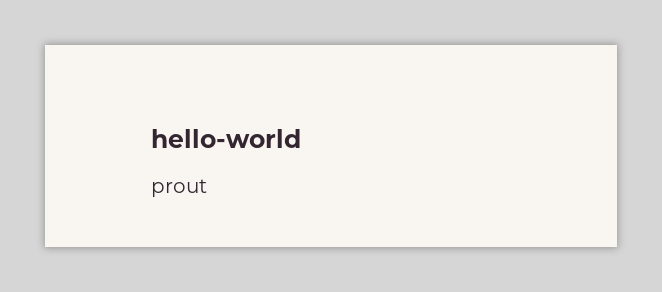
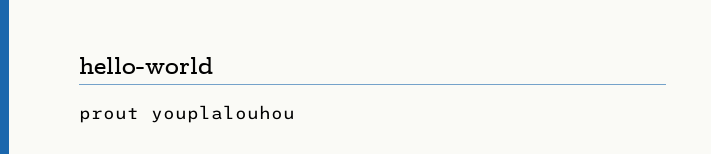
(207, 188) none -> [151,105,295,123] youplalouhou

